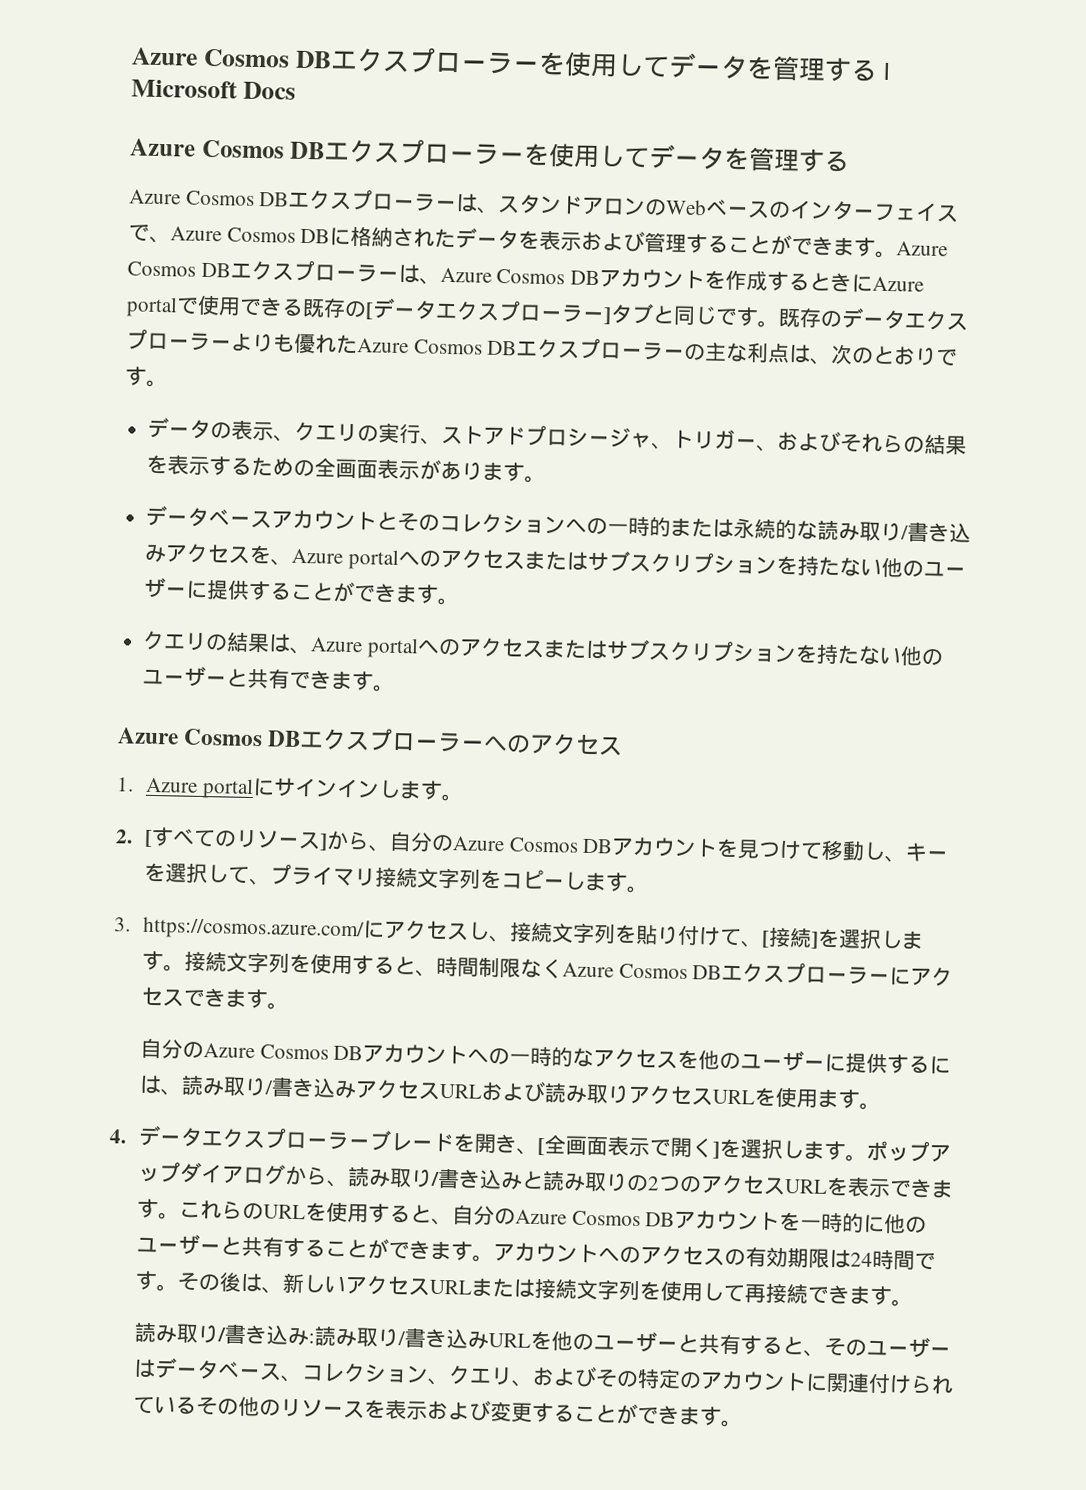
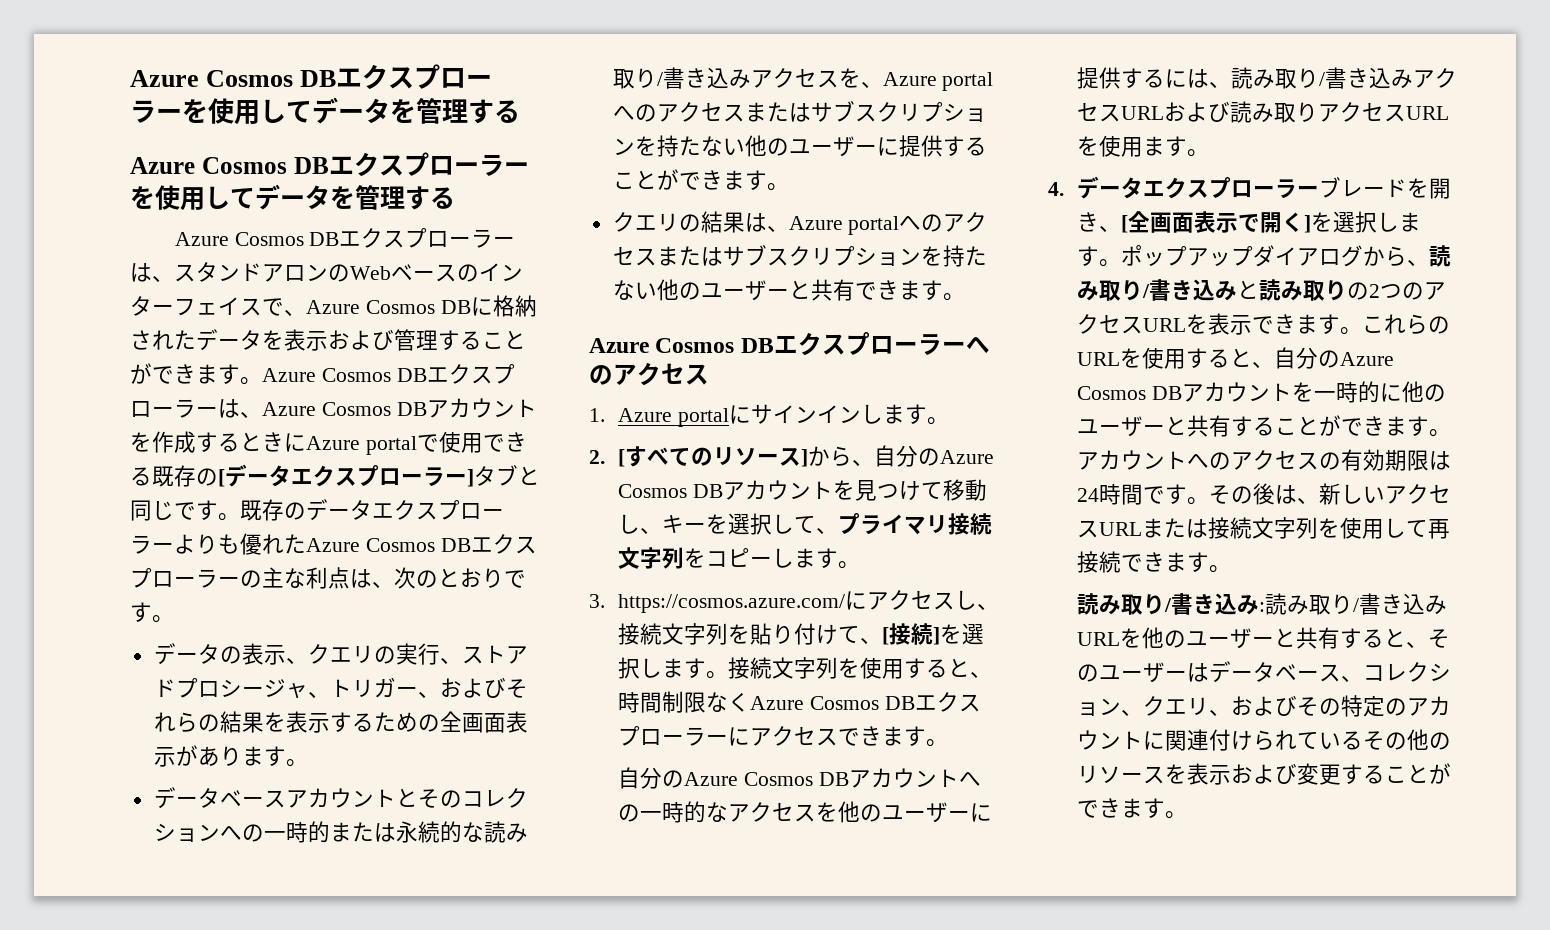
[882,62,891,81] [131,79,296,100] | Microsoft Docs -> (520, 111) none

